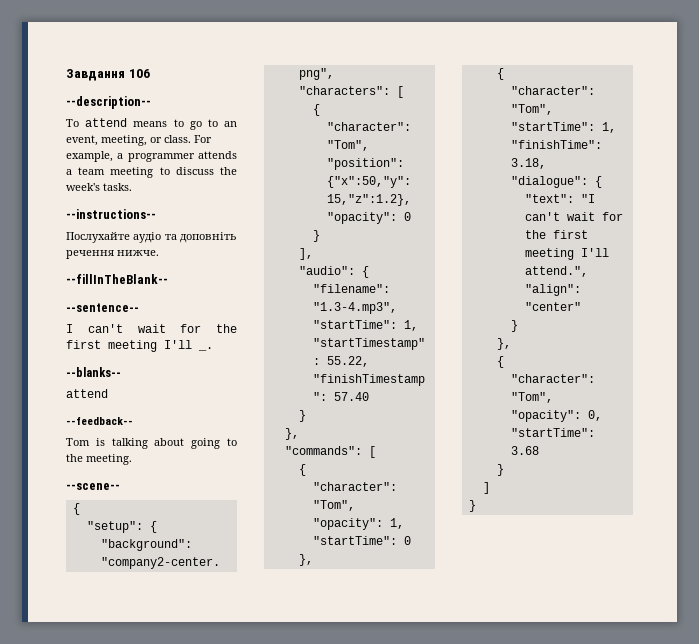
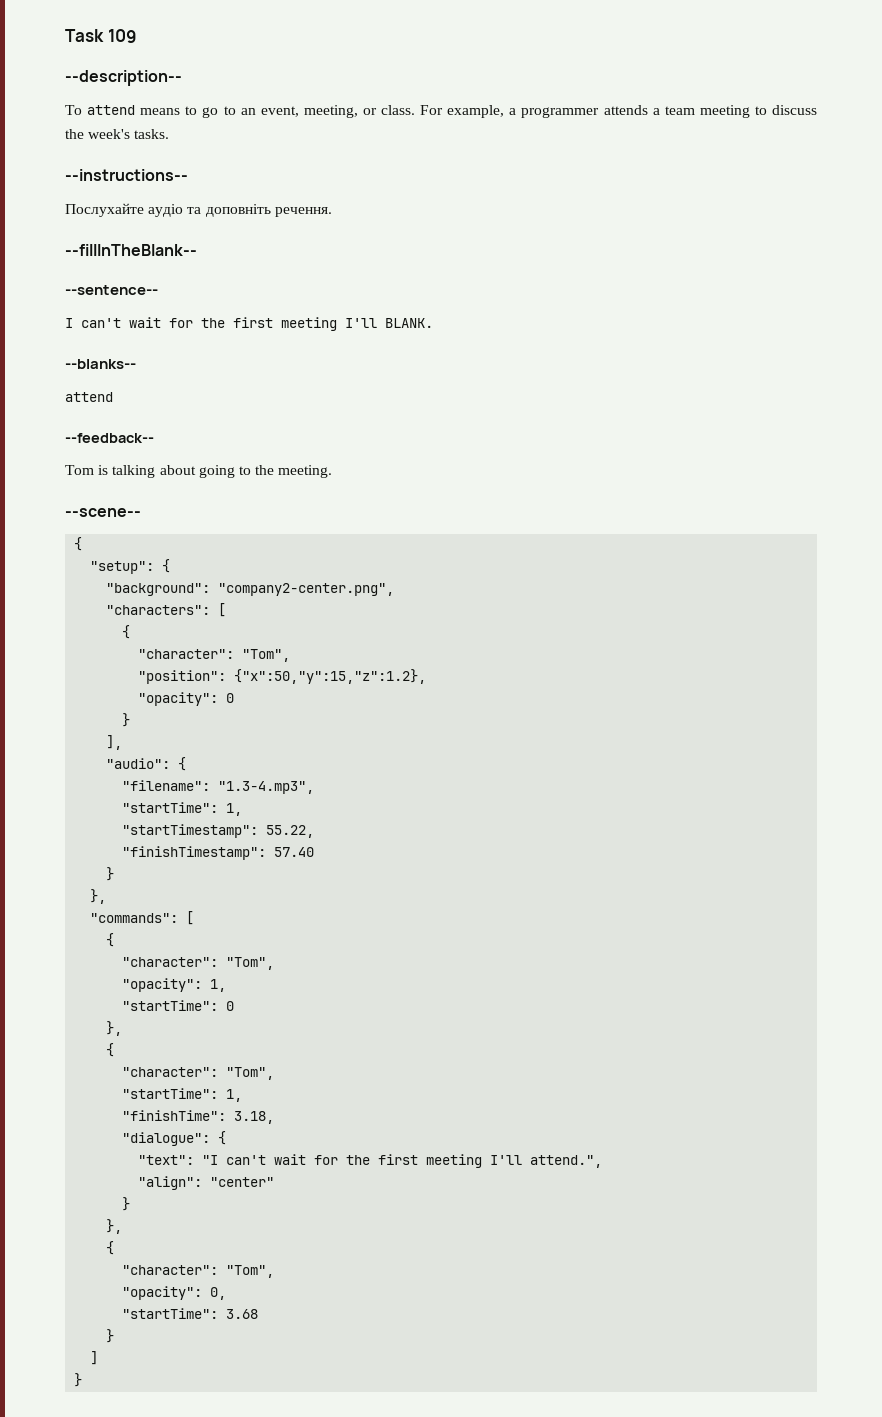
[66,69,150,81] Завдання 106 -> [65,29,137,43] Task 109
[66,250,159,259] речення нижче. -> [274,207,332,217] речення.
[198,347,213,351] _. -> [385,318,433,328] BLANK.

